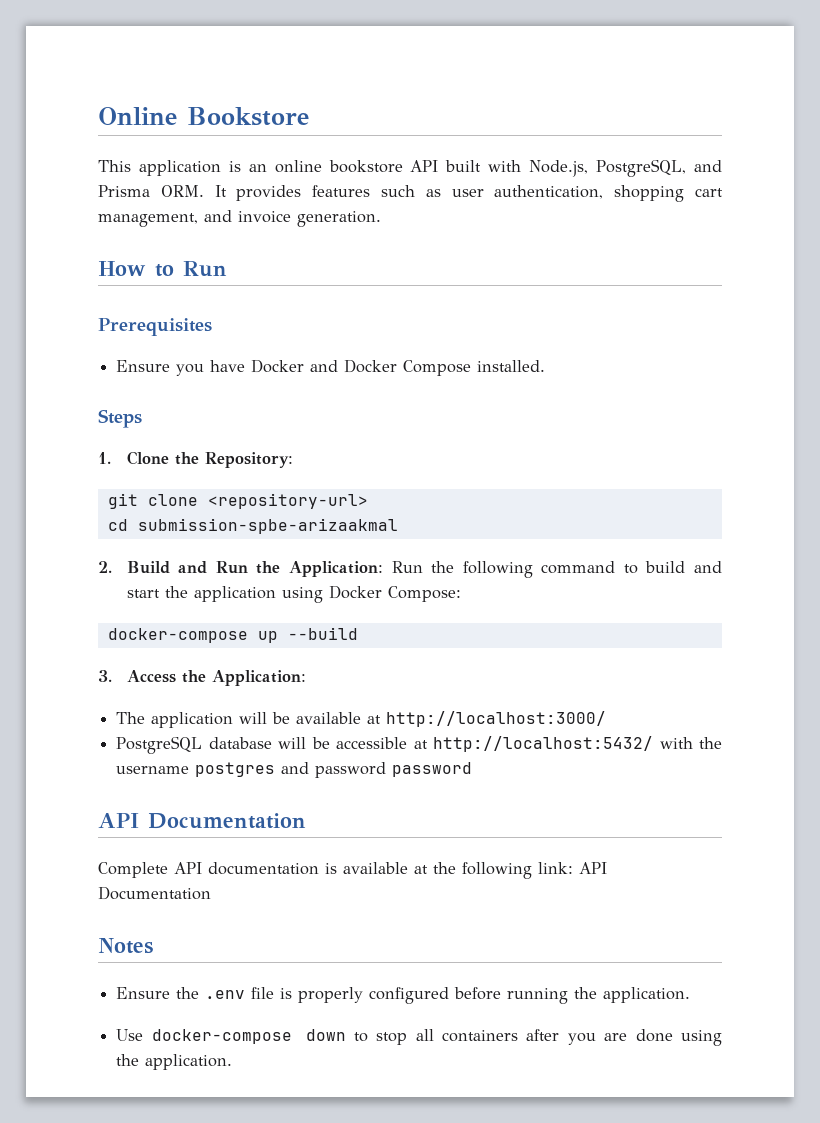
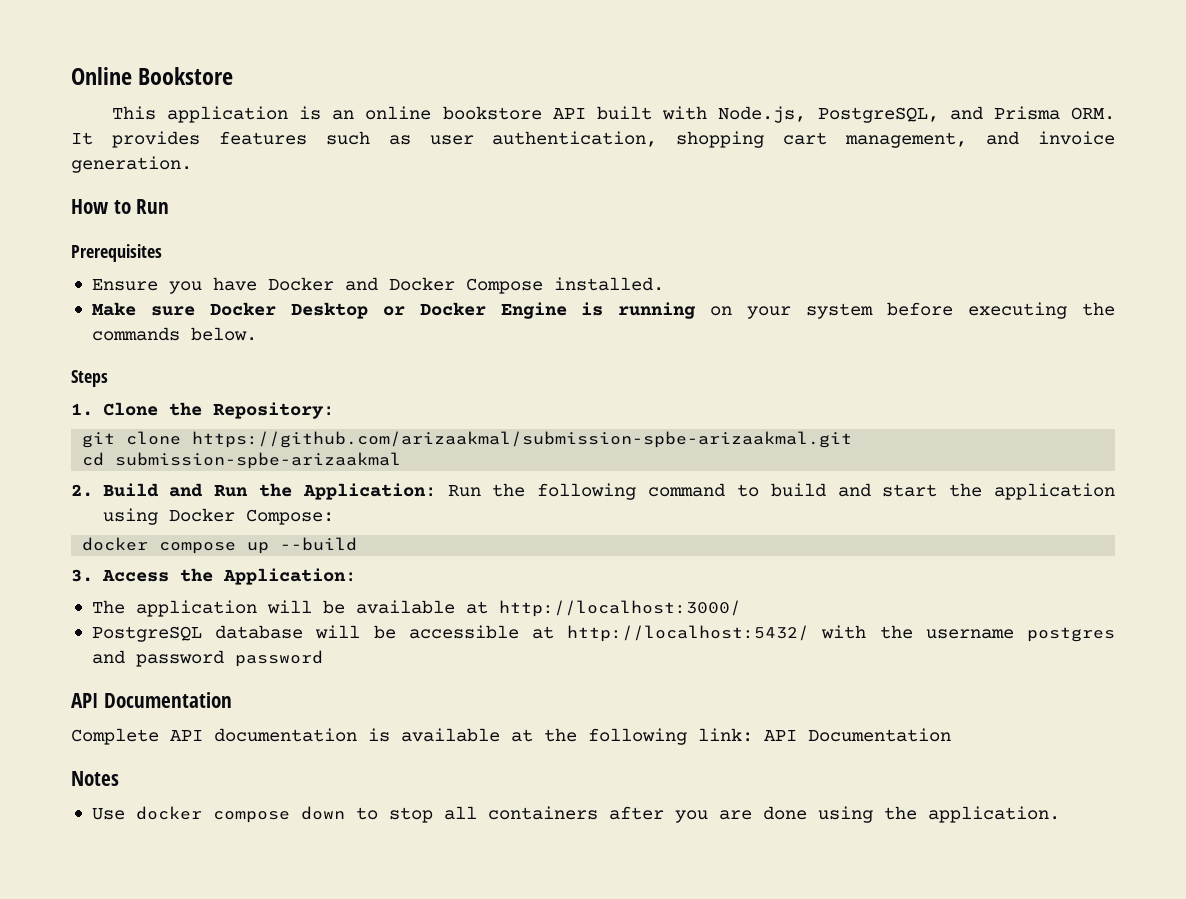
(546, 366) none -> [91,302,1116,319] [91,327,257,341] // Make sure Docker Desktop or Docker Engine is running on your system before executing the commands below.
[207,493,368,509] <repository-url> -> [192,431,853,448] https://github.com/arizaakmal/submission-spbe-arizaakmal.git
[107,628,248,643] docker-compose -> [82,537,237,554] docker compose
[116,987,691,1004] // Ensure the .env file is properly configured before running the application. -> (119, 778) none
[151,1029,292,1044] docker-compose -> [135,806,290,823] docker compose

